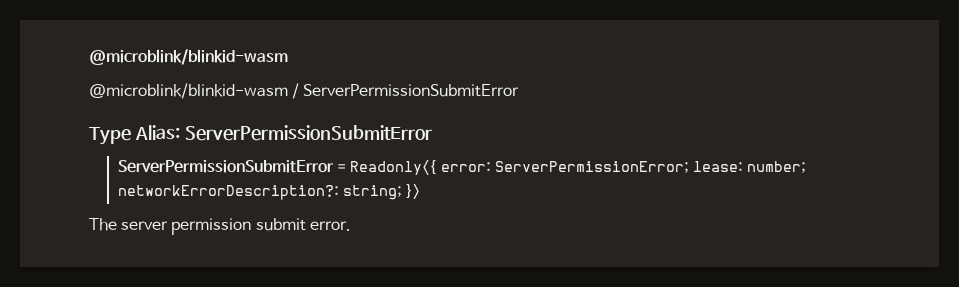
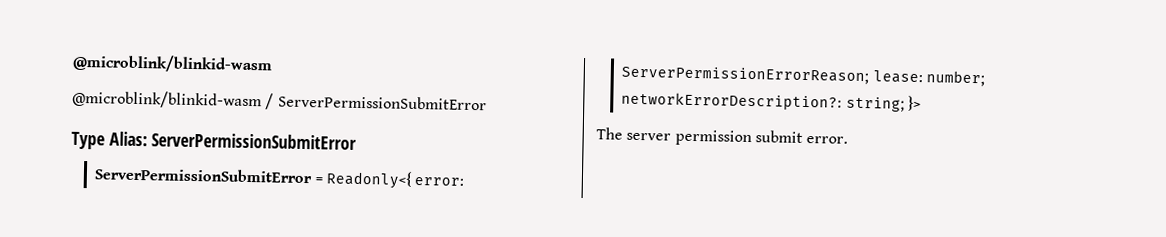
[494,161,689,173] ServerPermissionError; -> [621,65,870,85] ServerPermissionErrorReason;

